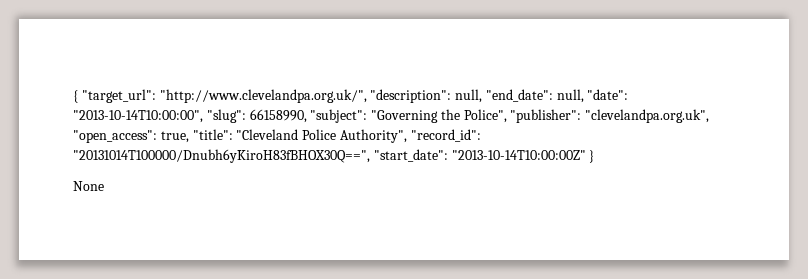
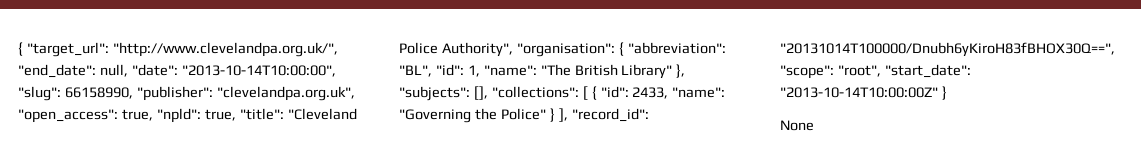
[370,89,483,103] "description": null, -> (338, 49) none
[310,109,507,123] "subject": "Governing the Police", -> (133, 93) none
(189, 137) none -> [156,108,236,123] "npld": true,
[410,129,481,142] [73,149,370,163] "record_id": "20131014T100000/Dnubh6yKiroH83fBHOX30Q==", -> [516,42,726,57] [399,64,686,79] [399,86,726,101] [399,108,649,123] [780,42,1115,57] [780,65,881,79] "organisation": { "abbreviation": "BL", "id": 1, "name": "The British Library" }, "subjects": [], "collections": [ { "id": 2433, "name": "Governing the Police" } ], "record_id": "20131014T100000/Dnubh6yKiroH83fBHOX30Q==", "scope": "root",

